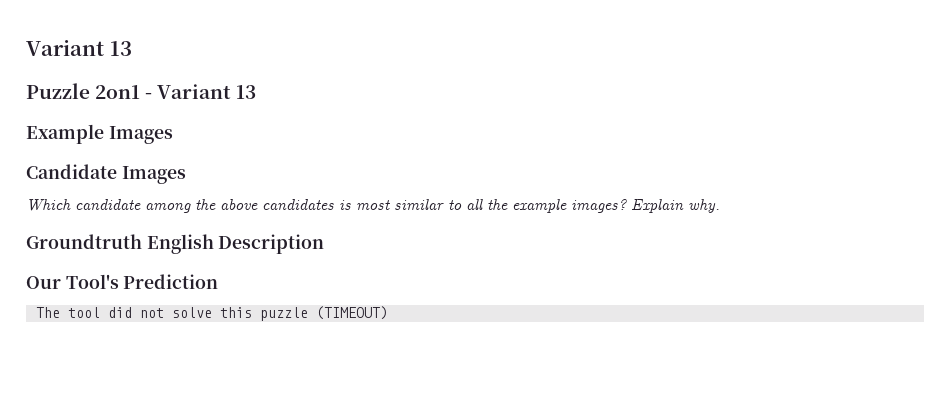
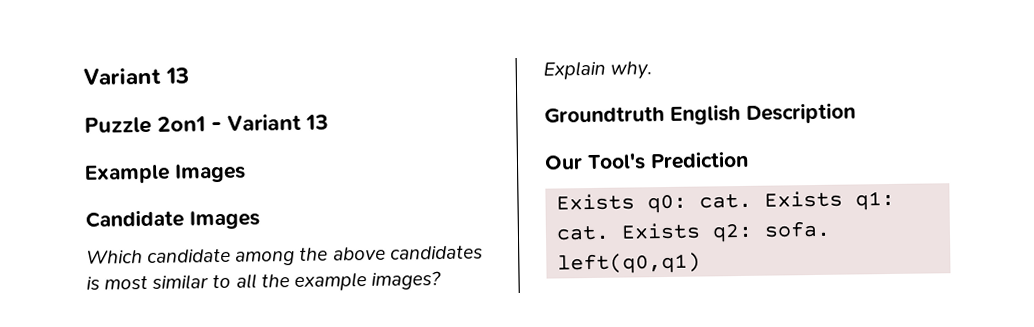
[35,306,388,321] The tool did not solve this puzzle (TIMEOUT) -> [556,190,896,214] [556,220,832,243] [557,252,702,275] Exists q0: cat. Exists q1: cat. Exists q2: sofa. left(q0,q1)

